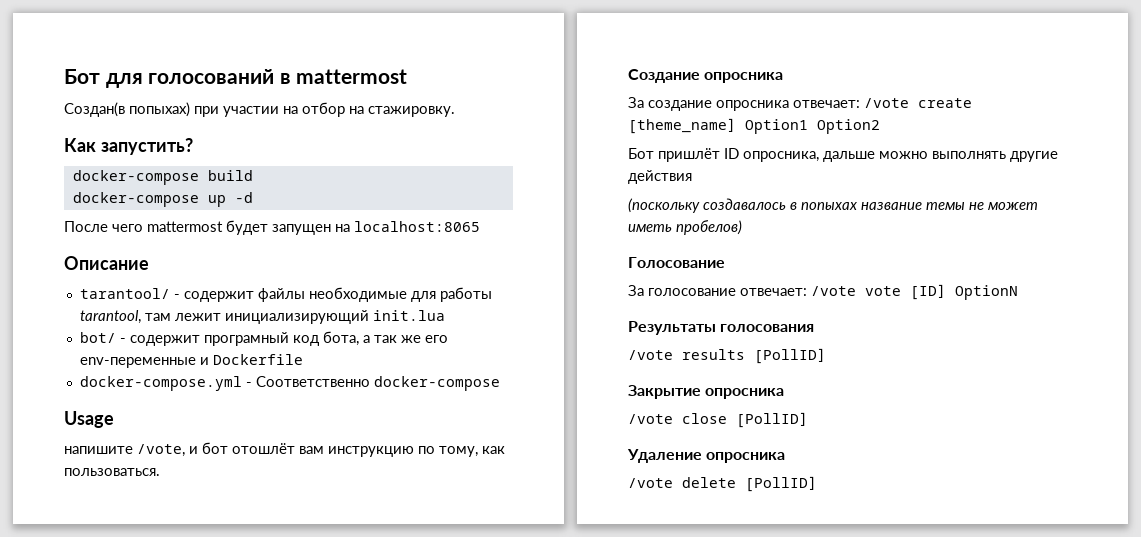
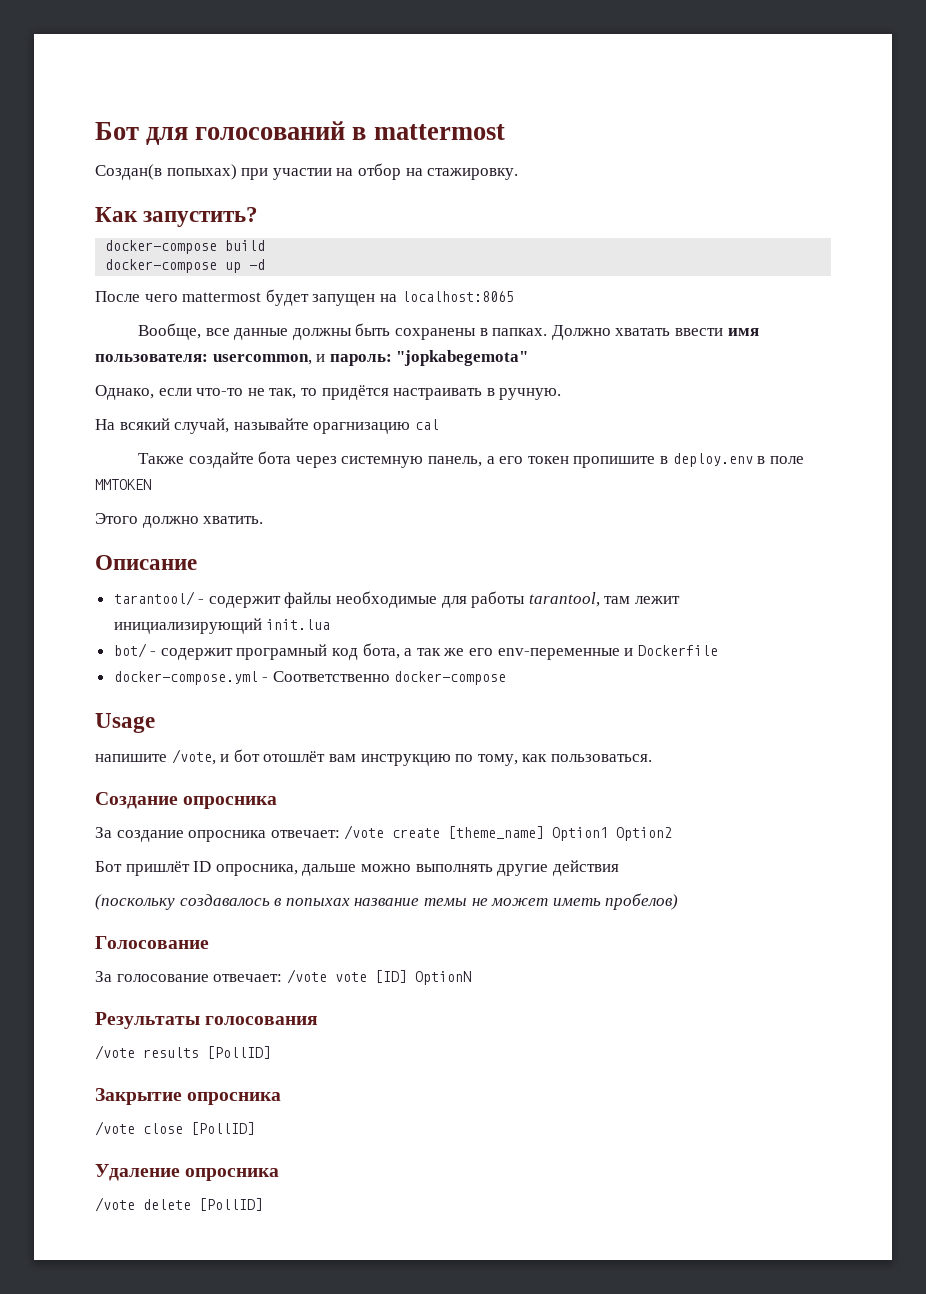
(480, 226) none -> [138,323,759,340] [95,350,529,366] [95,385,562,400] [95,418,439,434] [138,451,804,468] [95,479,151,490] [95,513,264,528] // Вообще, все данные должны быть сохранены в папках. Должно хватать ввести имя пользователя: usercommon, и пароль: "jopkabegemota" // Однако, если что-то не так, то придётся настраивать в ручную. // На всякий случай, называйте орагнизацию cal // Также создайте бота через системную панель, а его токен пропишите в deploy.env в поле MMTOKEN // Этого должно хватить.

